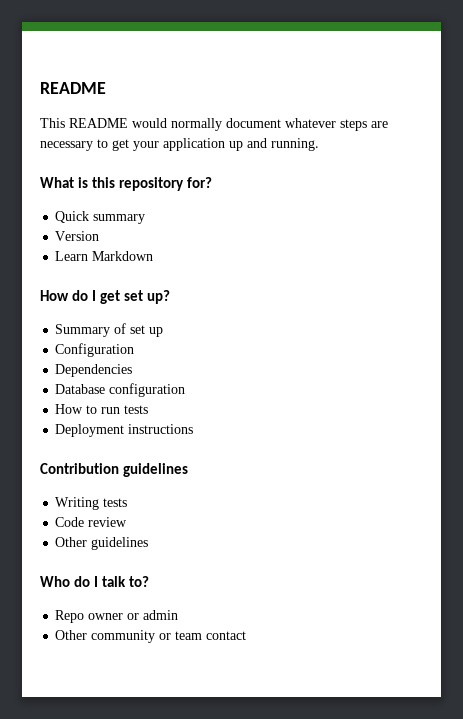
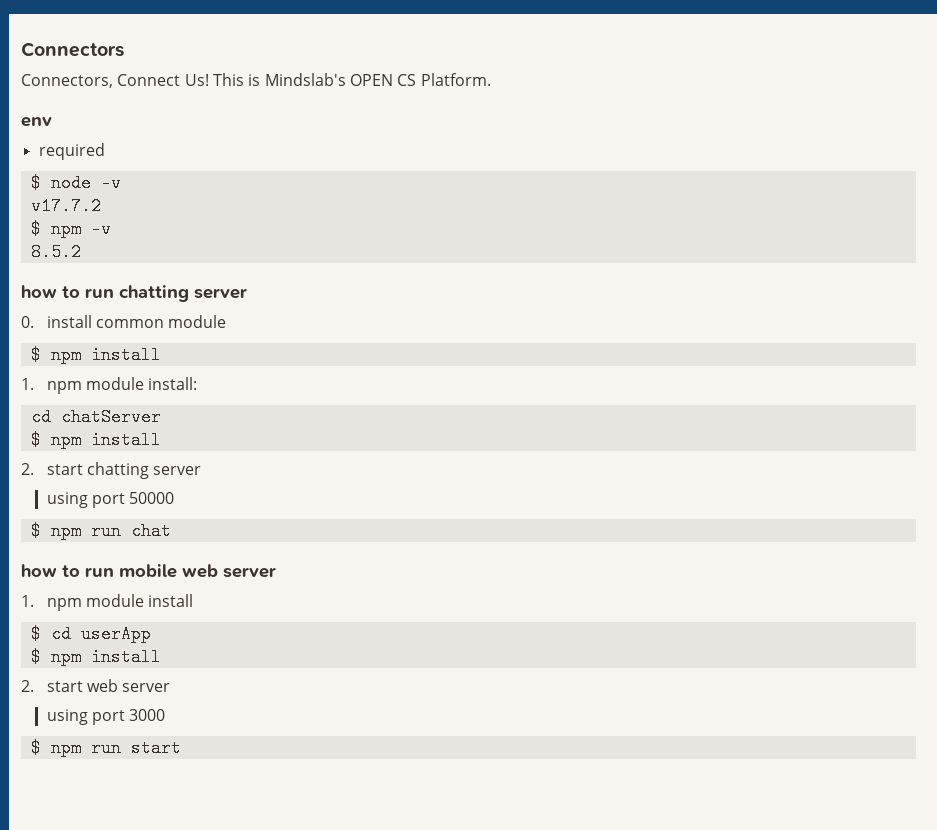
[40,82,106,94] [40,118,388,131] [40,138,319,151] [40,177,213,191] [55,211,146,224] [55,231,100,241] [55,251,154,261] [40,290,171,304] [55,323,164,337] [55,343,135,357] [55,364,133,377] [55,383,186,397] [55,404,149,414] [55,424,194,437] [40,463,189,477] [55,497,128,510] [55,517,128,527] [55,537,149,550] [40,576,150,587] [55,610,179,623] [55,630,247,643] README // This README would normally document whatever steps are necessary to get your application up and running. // What is this repository for? // Quick summary // Version // Learn Markdown // How do I get set up? // Summary of set up // Configuration // Dependencies // Database configuration // How to run tests // Deployment instructions // Contribution guidelines // Writing tests // Code review // Other guidelines // Who do I talk to? // Repo owner or admin // Other community or team contact -> [21,42,124,57] [21,73,491,88] [21,117,52,127] [38,143,105,160] [30,174,121,192] [30,197,101,215] [30,220,111,238] [30,243,81,261] [21,285,247,302] [21,315,227,328] [30,346,161,364] [21,377,198,394] [30,408,161,426] [30,431,161,449] [21,462,202,479] [46,492,175,508] [30,522,171,540] [21,564,276,578] [21,594,194,611] [30,625,151,643] [30,648,161,666] [21,679,171,692] [46,709,166,725] [30,739,181,757] Connectors // Connectors, Connect Us! This is Mindslab's OPEN CS Platform. // env // required // $ node -v // v17.7.2 // $ npm -v // 8.5.2 // how to run chatting server // 0. install common module // $ npm install // 1. npm module install: // cd chatServer // $ npm install // 2. start chatting server // using port 50000 // $ npm run chat // how to run mobile web server // 1. npm module install // $ cd userApp // $ npm install // 2. start web server // using port 3000 // $ npm run start

